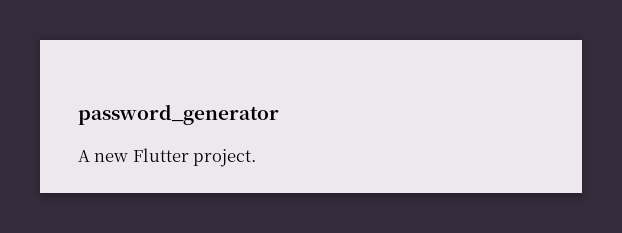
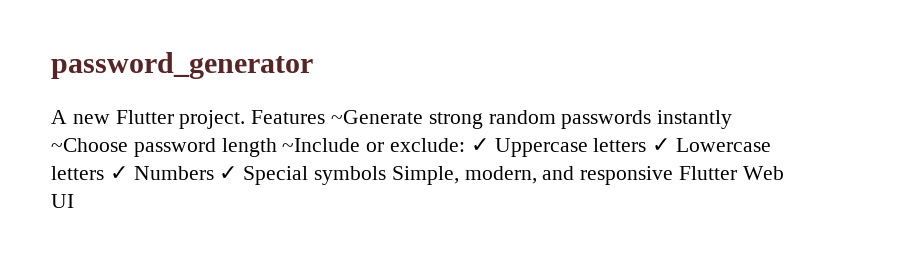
(257, 158) none -> [251,110,733,129] [51,138,772,157] [51,166,784,185] [51,194,74,208] Features ~Generate strong random passwords instantly ~Choose password length ~Include or exclude: ✓ Uppercase letters ✓ Lowercase letters ✓ Numbers ✓ Special symbols Simple, modern, and responsive Flutter Web UI

